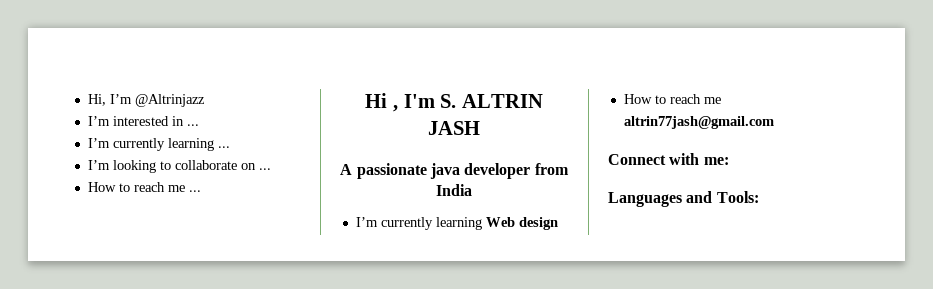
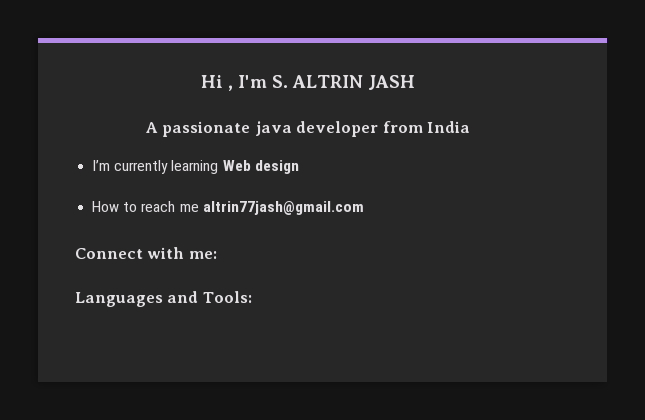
[87,94,205,107] [87,116,199,126] [87,138,230,151] [87,160,271,173] [87,182,201,192] Hi, I’m @Altrinjazz // I’m interested in ... // I’m currently learning ... // I’m looking to collaborate on ... // How to reach me ... // -> (201, 81) none

